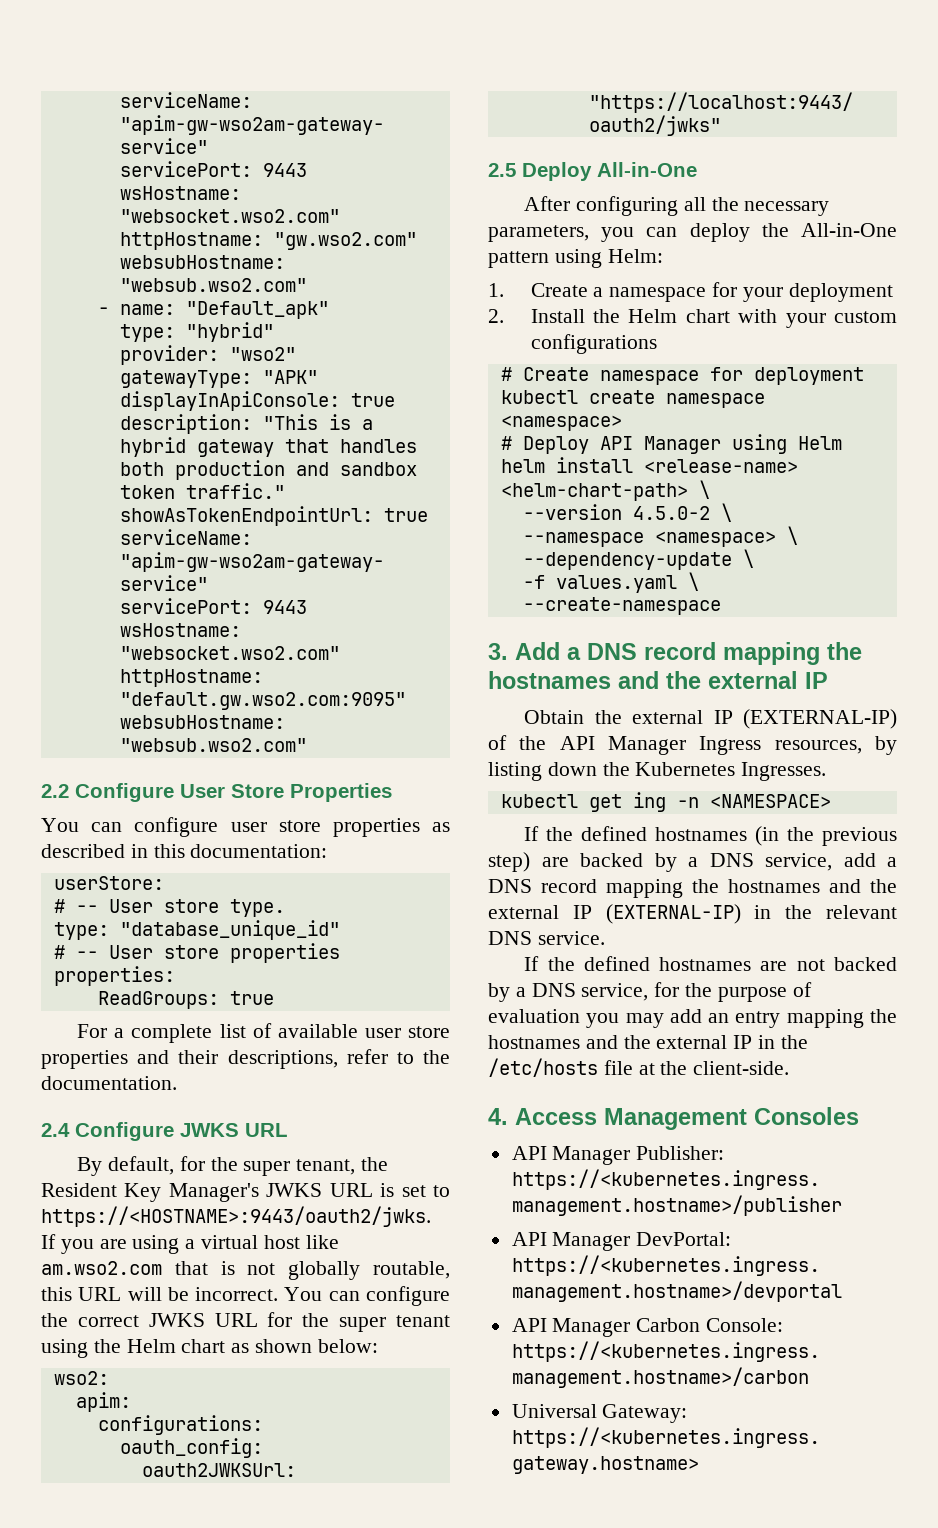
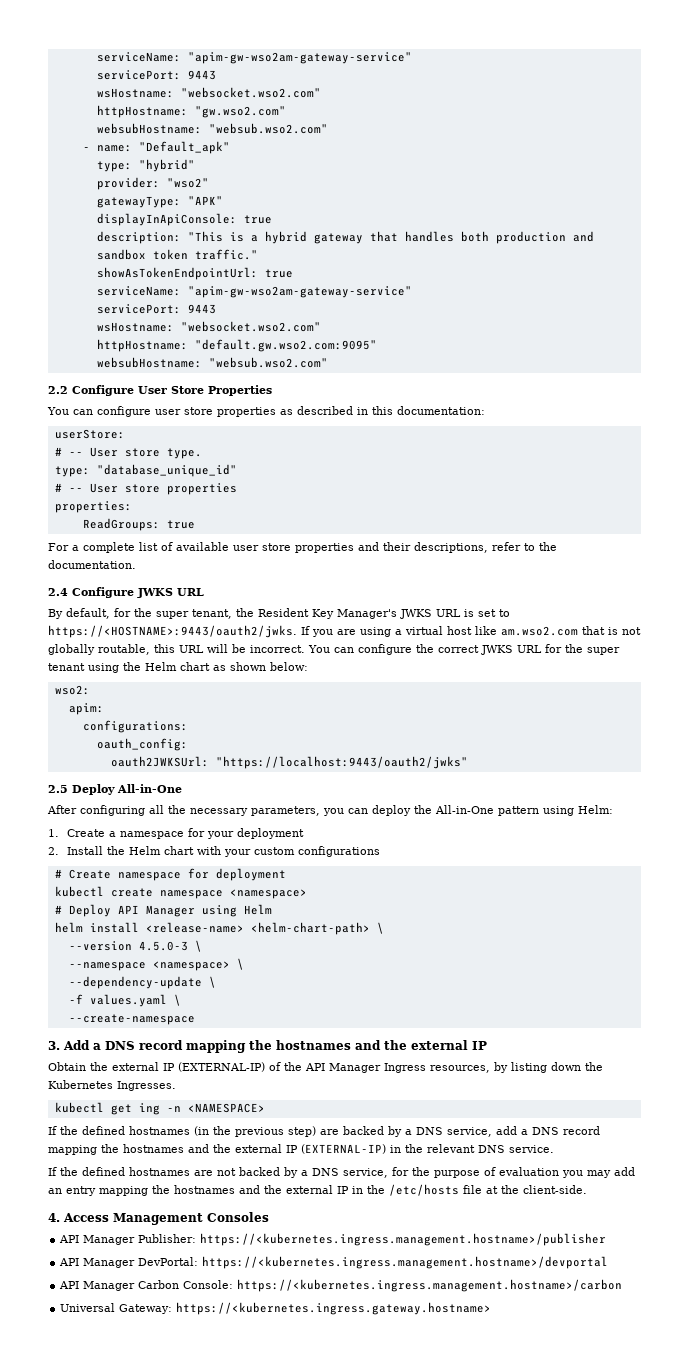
[632,506,710,520] 4.5.0-2 -> [138,941,188,951] 4.5.0-3

